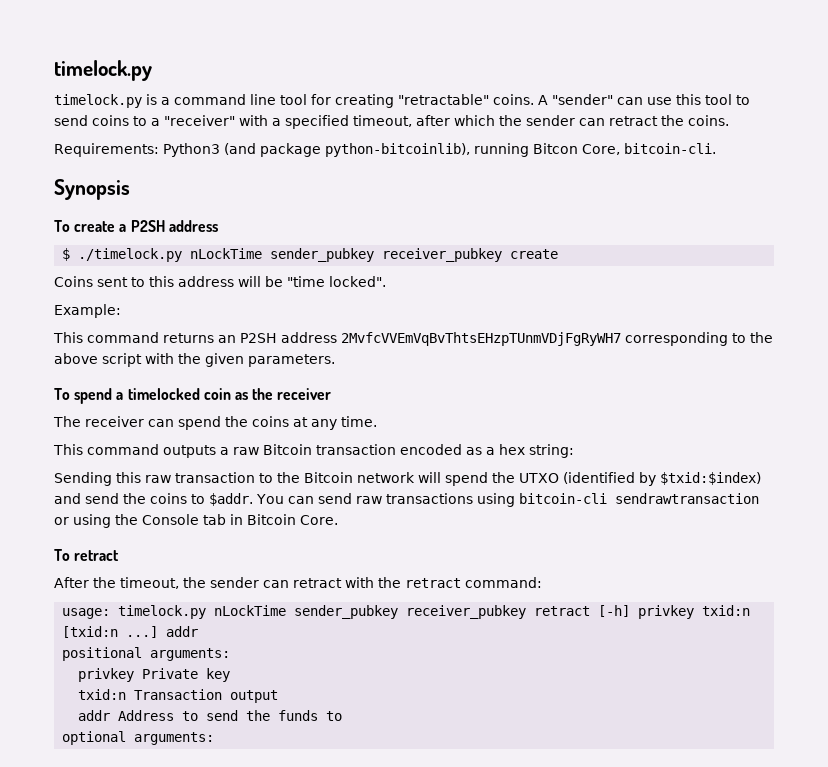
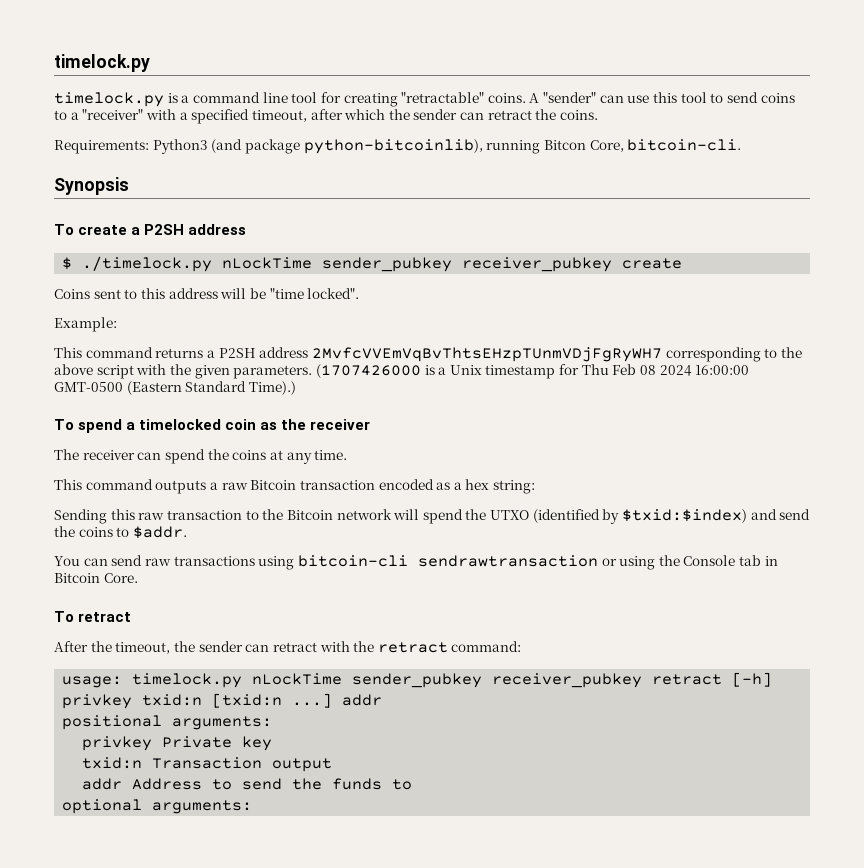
[218,335,236,343] an -> [206,350,215,358] a
(335, 360) none -> [315,364,750,379] [54,381,296,395] (1707426000 is a Unix timestamp for Thu Feb 08 2024 16:00:00 GMT-0500 (Eastern Standard Time).)
(253, 499) none -> (187, 532) //

